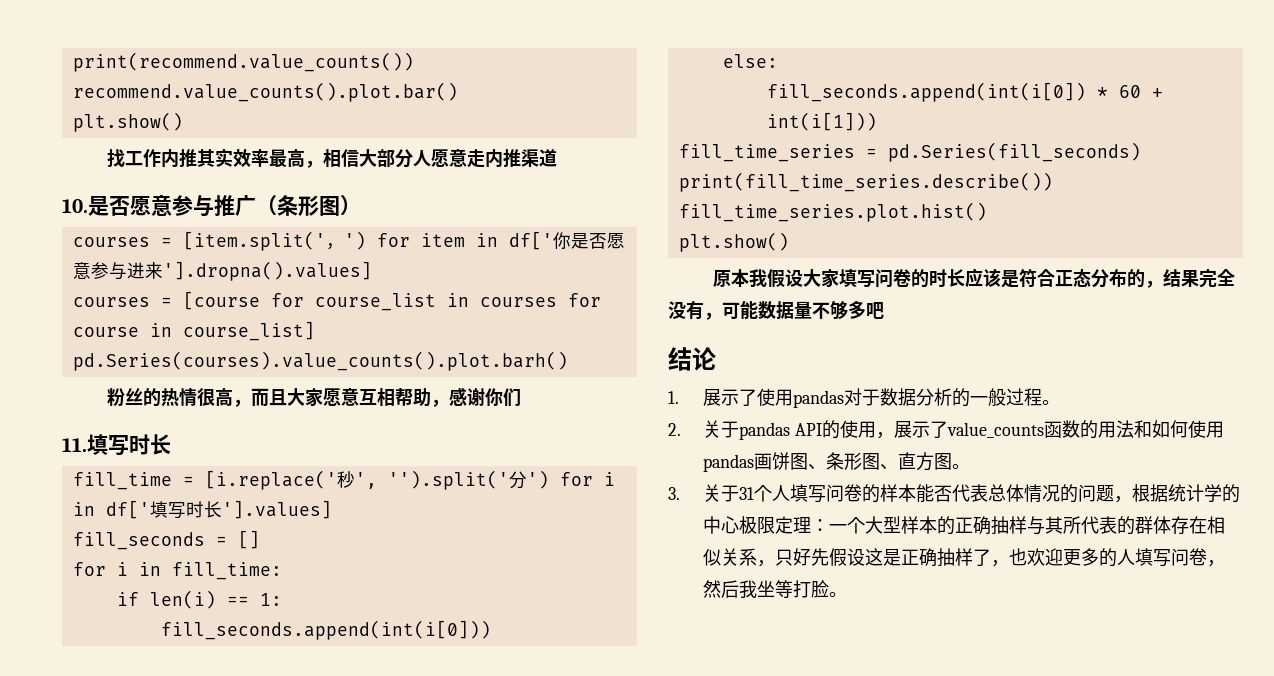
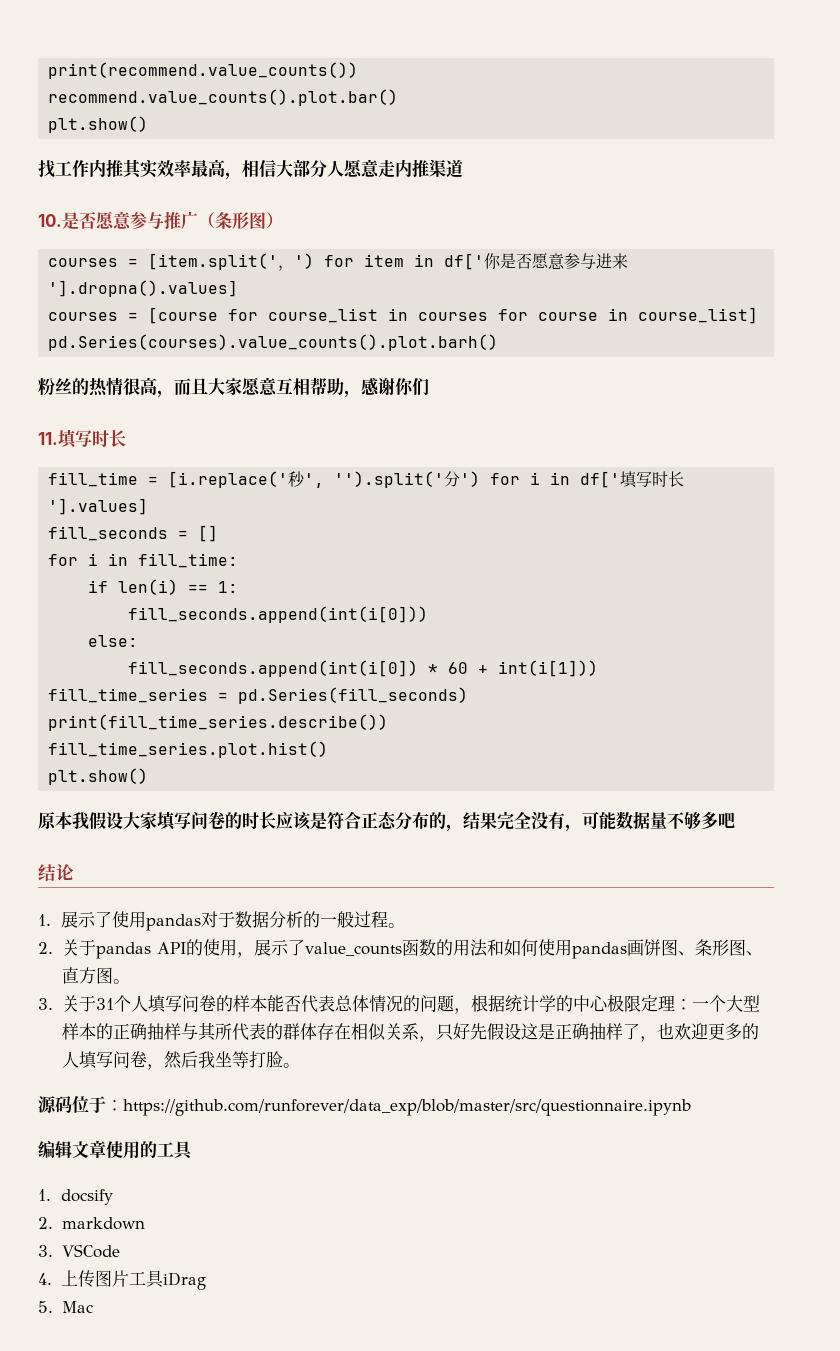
(848, 594) none -> [38,1096,691,1116] [38,1140,193,1160] [38,1189,113,1205] [38,1217,145,1230] [38,1244,120,1258] [38,1270,206,1290] [38,1301,93,1313] // 源码位于：https://github.com/runforever/data_exp/blob/master/src/questionnaire.ipynb // 编辑文章使用的工具 // 1. docsify // 2. markdown // 3. VSCode // 4.上传图片工具iDrag // 5. Mac

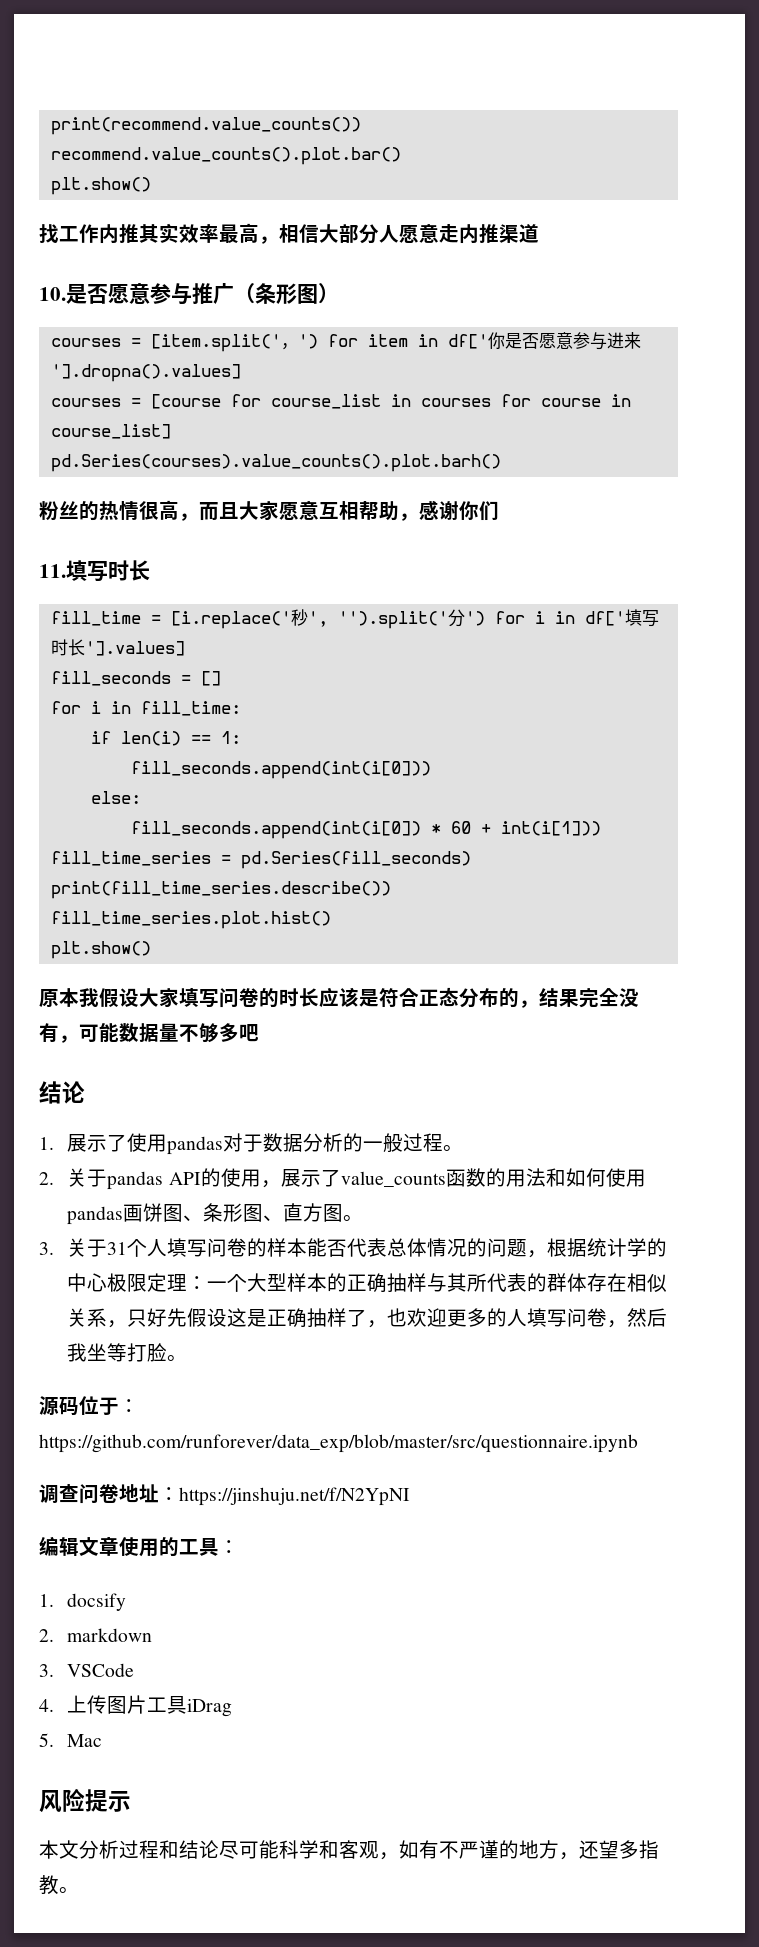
(691, 1107) none -> [39,1484,410,1506] // 调查问卷地址：https://jinshuju.net/f/N2YpNI
(193, 1150) none -> [219,1540,239,1554] ：
(93, 1307) none -> [39,1788,131,1813] [39,1840,659,1860] [39,1875,79,1895] // 风险提示 // 本文分析过程和结论尽可能科学和客观，如有不严谨的地方，还望多指教。

